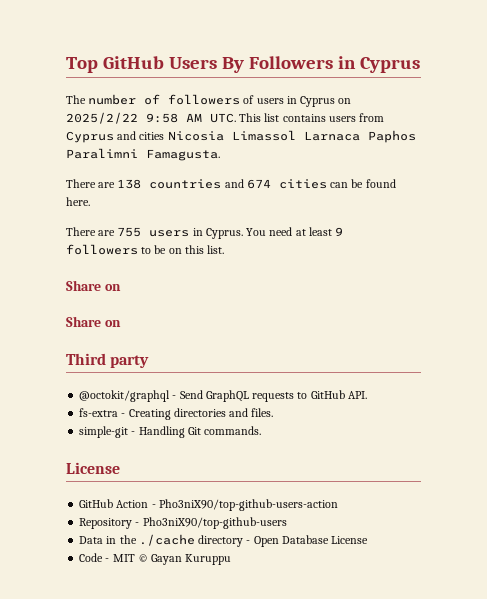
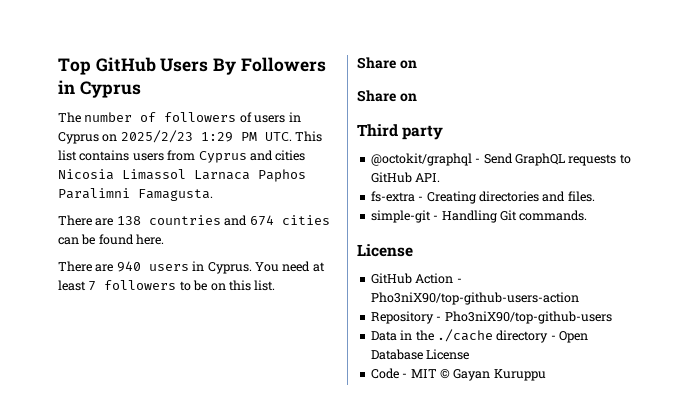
[66,112,202,124] 2025/2/22 9:58 AM -> [120,130,257,143] 2025/2/23 1:29 PM
[117,227,142,237] 755 -> [116,261,141,272] 940
[335,227,344,236] 9 -> [88,281,97,291] 7

